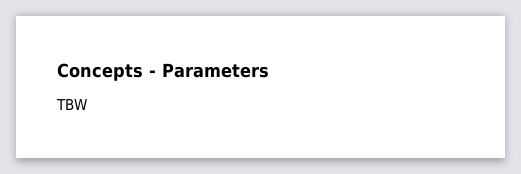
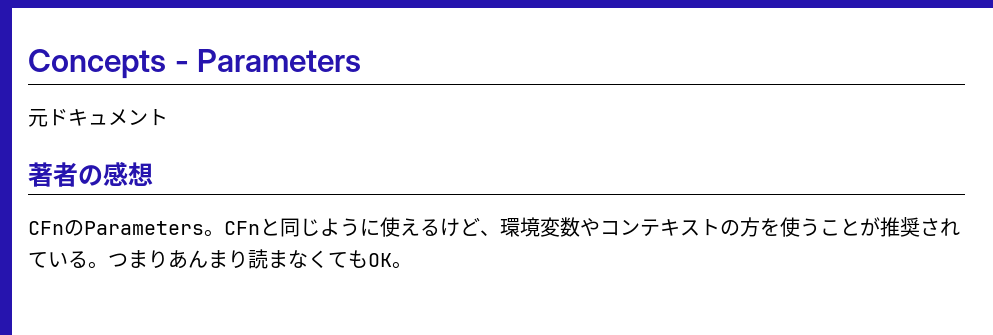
[56,99,87,110] TBW -> [28,109,168,127] [28,162,153,187] [28,217,960,237] [28,249,412,269] 元ドキュメント // 著者の感想 // CFnのParameters。CFnと同じように使えるけど、環境変数やコンテキストの方を使うことが推奨されている。つまりあんまり読まなくてもOK。

